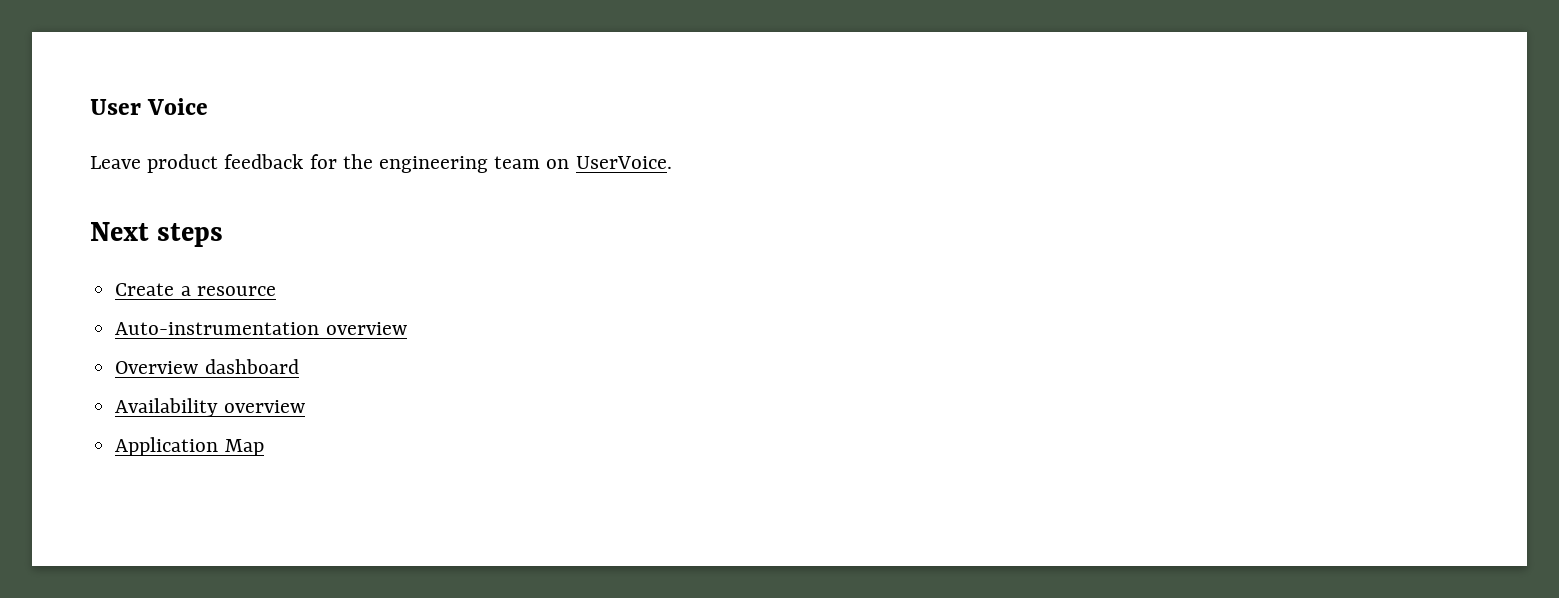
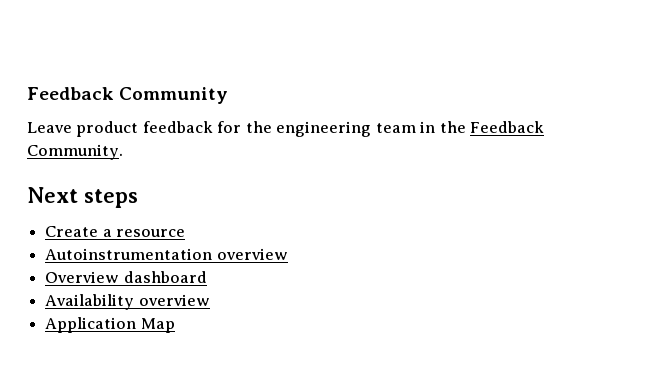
[90,98,209,115] User Voice -> [27,87,229,104] Feedback Community
[546,156,672,169] on UserVoice. -> [420,121,545,133] [27,144,123,160] in the Feedback Community.
[115,322,320,335] Auto-instrumentation -> [45,248,213,260] Autoinstrumentation

